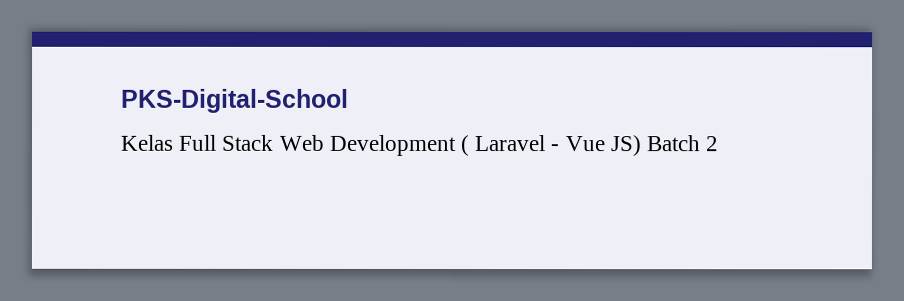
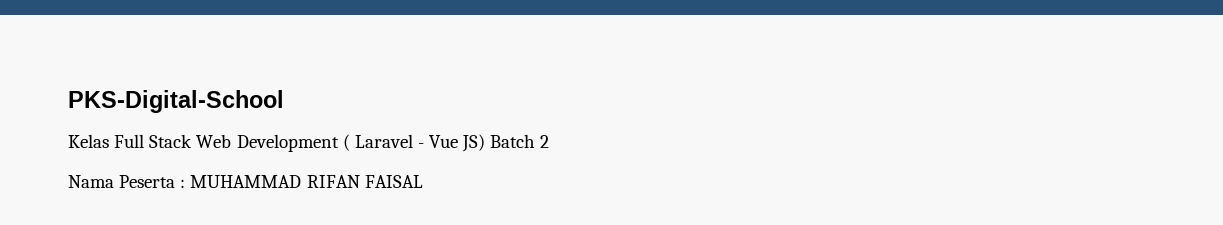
(720, 144) none -> [68,175,423,188] // Nama Peserta : MUHAMMAD RIFAN FAISAL

